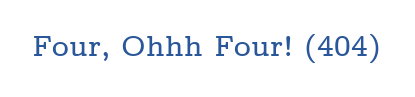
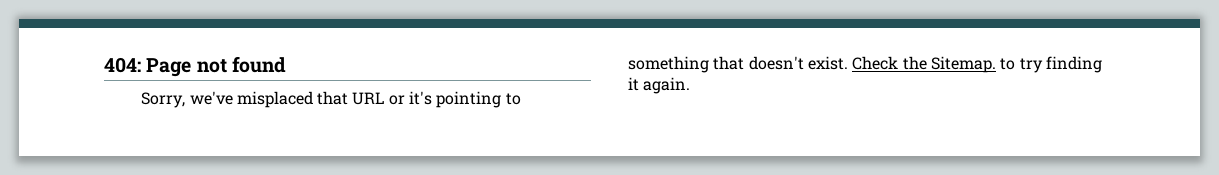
[32,34,381,64] Four, Ohhh Four! (404) -> [104,56,286,77] [141,91,521,108] [628,56,1102,73] [628,77,691,94] 404: Page not found // Sorry, we've misplaced that URL or it's pointing to something that doesn't exist. Check the Sitemap. to try finding it again.

